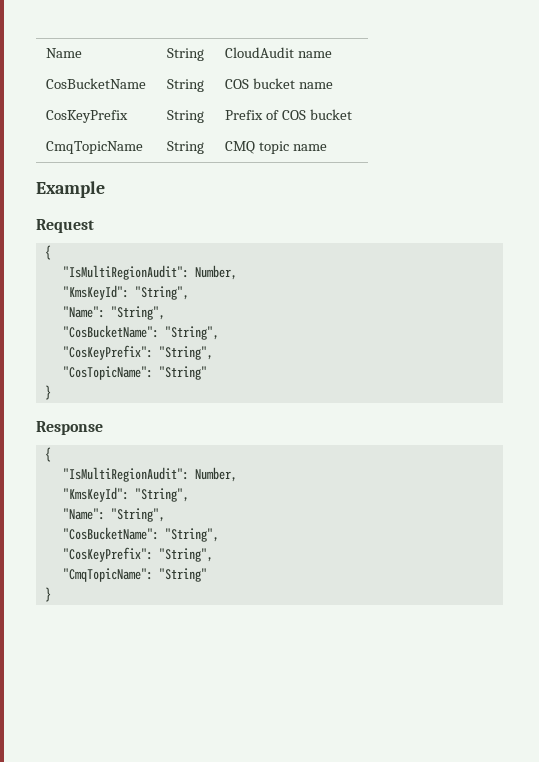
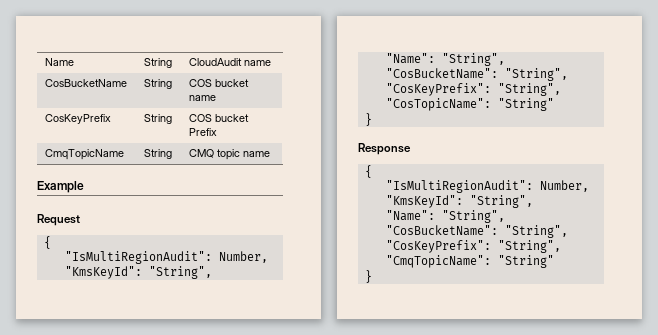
[225,109,352,120] Prefix of COS bucket -> [189,114,250,122] [189,128,218,136] COS bucket Prefix

